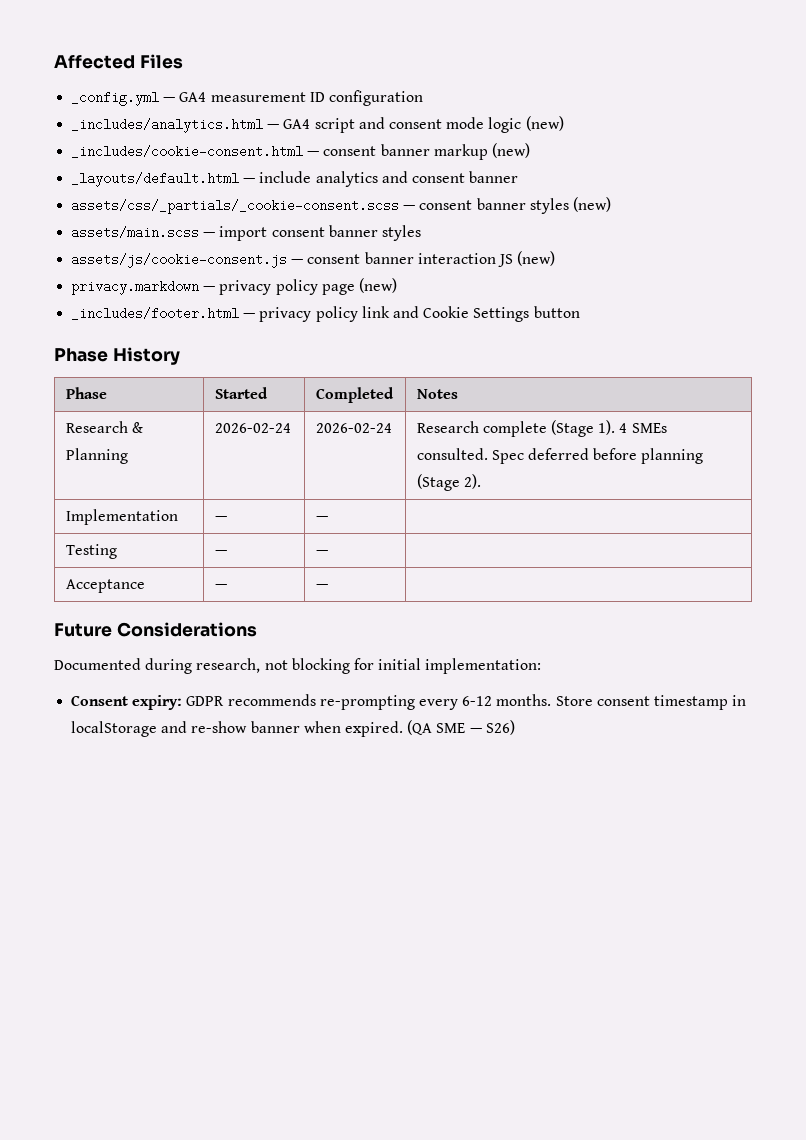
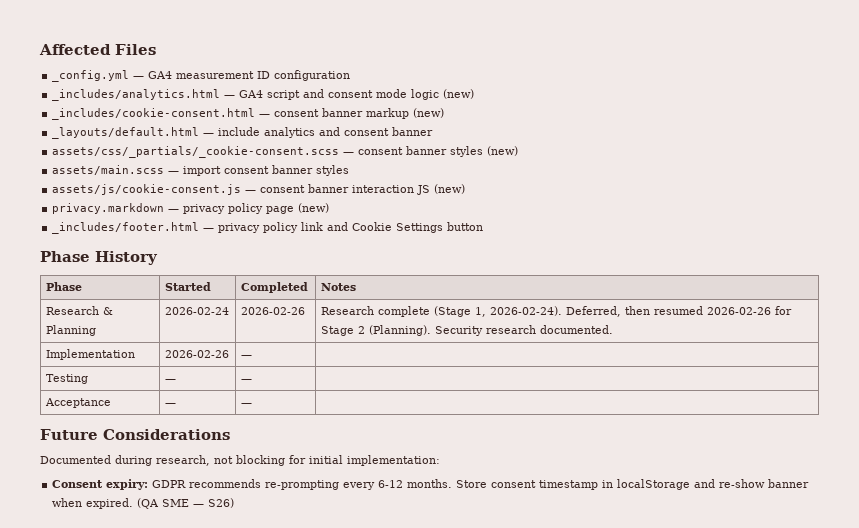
[315,423,392,433] 2026-02-24 -> [240,307,305,315] 2026-02-26
[598,420,667,435] [416,448,704,464] [416,474,481,491] 1). 4 SMEs consulted. Spec deferred before planning (Stage 2). -> [474,306,792,317] [320,325,613,336] 1, 2026-02-24). Deferred, then resumed 2026-02-26 for Stage 2 (Planning). Security research documented.
[214,516,227,521] — -> [164,350,229,358] 2026-02-26

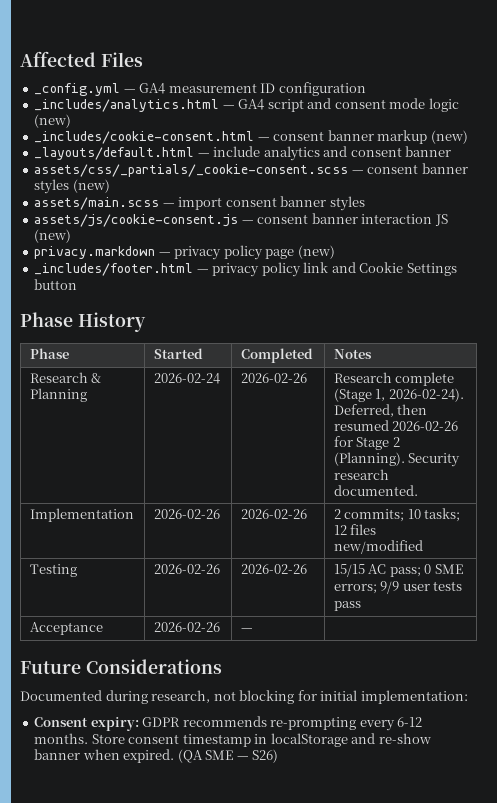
[240,355,252,358] [45,374,88,384] [164,379,176,382] [240,379,252,382] — | // Testing | — | — | -> [240,509,307,519] [333,508,461,522] [333,524,377,535] [333,540,423,554] [29,564,77,577] [153,564,220,574] [240,564,307,574] [333,564,463,577] [333,581,463,594] [333,601,361,611] 2026-02-26 | 2 commits; 10 tasks; 12 files new/modified // Testing | 2026-02-26 | 2026-02-26 | 15/15 AC pass; 0 SME errors; 9/9 user tests pass
[164,403,176,406] — -> [153,622,220,632] 2026-02-26

